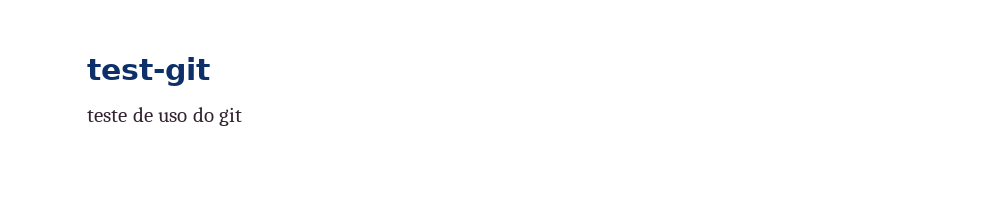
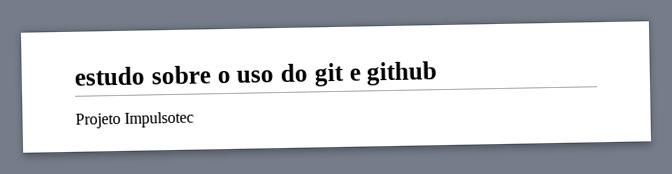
[87,57,210,86] [87,107,243,126] test-git // teste de uso do git -> [74,61,438,87] [75,111,195,129] estudo sobre o uso do git e github // Projeto Impulsotec

